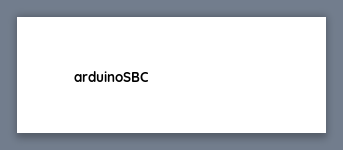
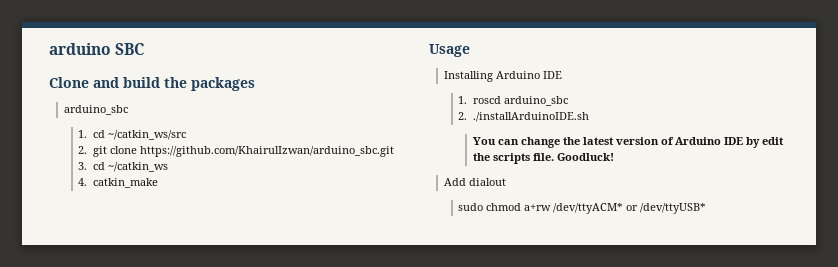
[74,71,149,82] arduinoSBC -> [49,43,145,55] [49,77,255,91] [63,105,128,115] [78,130,186,140] [78,146,394,157] [78,162,168,172] [78,178,158,188] [429,44,470,57] [443,71,562,82] [458,96,568,106] [458,112,589,122] [472,137,784,148] [472,153,614,164] [443,178,506,186] [458,203,707,214] arduino SBC // Clone and build the packages // arduino_sbc // 1. cd ~/catkin_ws/src // 2. git clone https://github.com/KhairulIzwan/arduino_sbc.git // 3. cd ~/catkin_ws // 4. catkin_make // Usage // Installing Arduino IDE // 1. roscd arduino_sbc // 2. ./installArduinoIDE.sh // You can change the latest version of Arduino IDE by edit the scripts file. Goodluck! // Add dialout // sudo chmod a+rw /dev/ttyACM* or /dev/ttyUSB*

